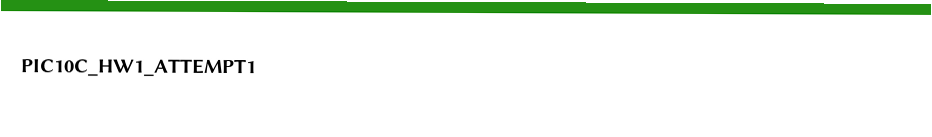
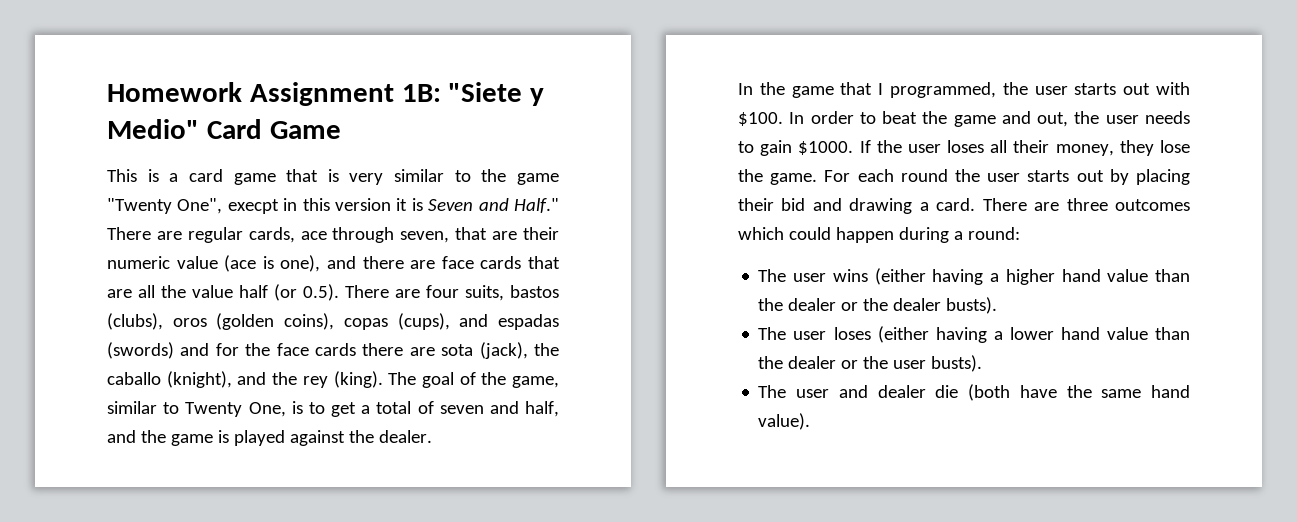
[20,58,257,78] PIC10C_HW1_ATTEMPT1 -> [107,82,545,106] [107,119,341,139] [107,169,559,185] [107,198,559,214] [107,227,560,243] [107,255,560,272] [107,284,559,301] [107,313,559,330] [107,342,559,359] [107,371,559,388] [107,401,559,417] [107,430,432,446] [738,82,1190,98] [738,111,1190,127] [738,140,1190,156] [738,169,1190,185] [738,198,1190,214] [738,227,1020,243] [758,268,1190,285] [758,297,998,314] [758,326,1190,343] [758,355,983,372] [758,384,1190,401] [758,413,811,430] Homework Assignment 1B: "Siete y Medio" Card Game // This is a card game that is very similar to the game "Twenty One", execpt in this version it is Seven and Half." There are regular cards, ace through seven, that are their numeric value (ace is one), and there are face cards that are all the value half (or 0.5). There are four suits, bastos (clubs), oros (golden coins), copas (cups), and espadas (swords) and for the face cards there are sota (jack), the caballo (knight), and the rey (king). The goal of the game, similar to Twenty One, is to get a total of seven and half, and the game is played against the dealer. // In the game that I programmed, the user starts out with $100. In order to beat the game and out, the user needs to gain $1000. If the user loses all their money, they lose the game. For each round the user starts out by placing their bid and drawing a card. There are three outcomes which could happen during a round: // The user wins (either having a higher hand value than the dealer or the dealer busts). // The user loses (either having a lower hand value than the dealer or the user busts). // The user and dealer die (both have the same hand value).

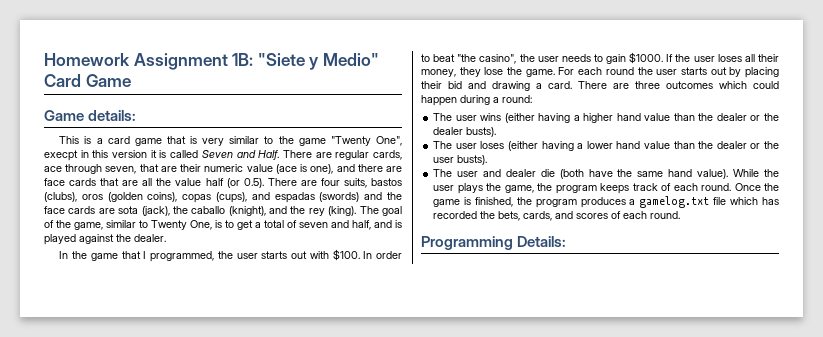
(341, 130) none -> [44,110,137,121] // Game details:
(423, 204) none -> [170,150,199,158] called
[513,198,559,213] Half." -> [258,150,280,160] Half.
[215,343,239,356] for -> (383, 196) none
[362,343,404,356] there -> (96, 210) none
[140,430,213,446] the game -> (392, 224) none
[922,111,1069,127] the game and out, -> [457,54,517,64] "the casino",
(811, 421) none -> [733,169,779,177] [433,183,779,194] [433,196,779,208] [433,211,681,221] [421,236,567,250] While the user plays the game, the program keeps track of each round. Once the game is finished, the program produces a gamelog.txt file which has recorded the bets, cards, and scores of each round. // Programming Details:

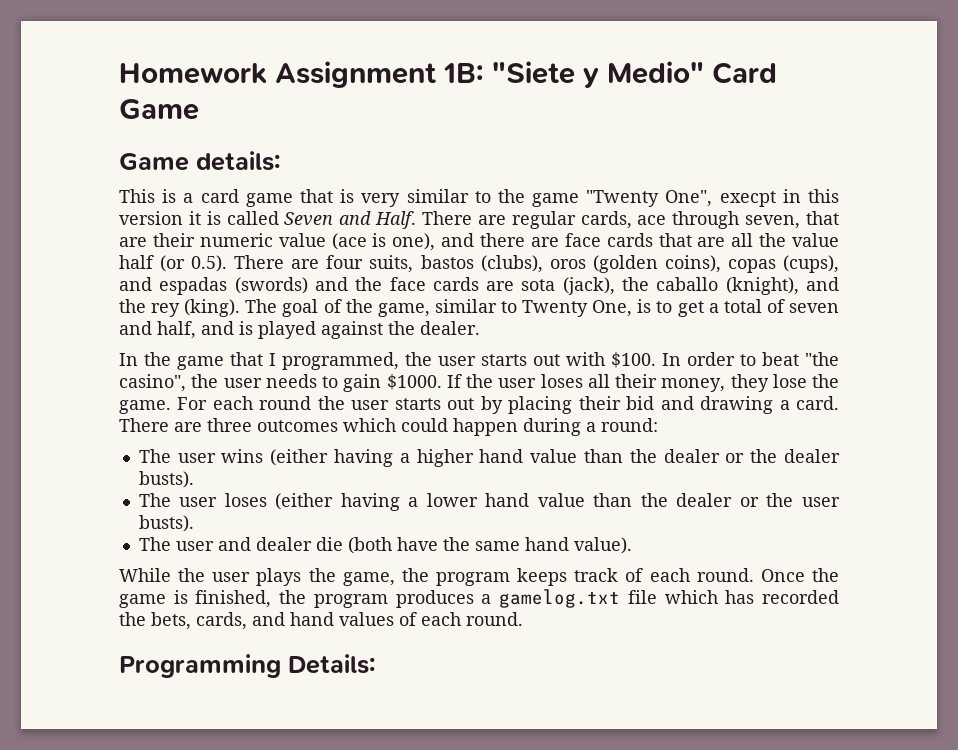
(729, 174) none -> (632, 545) //
[576,213,609,219] scores -> [290,612,394,626] hand values

